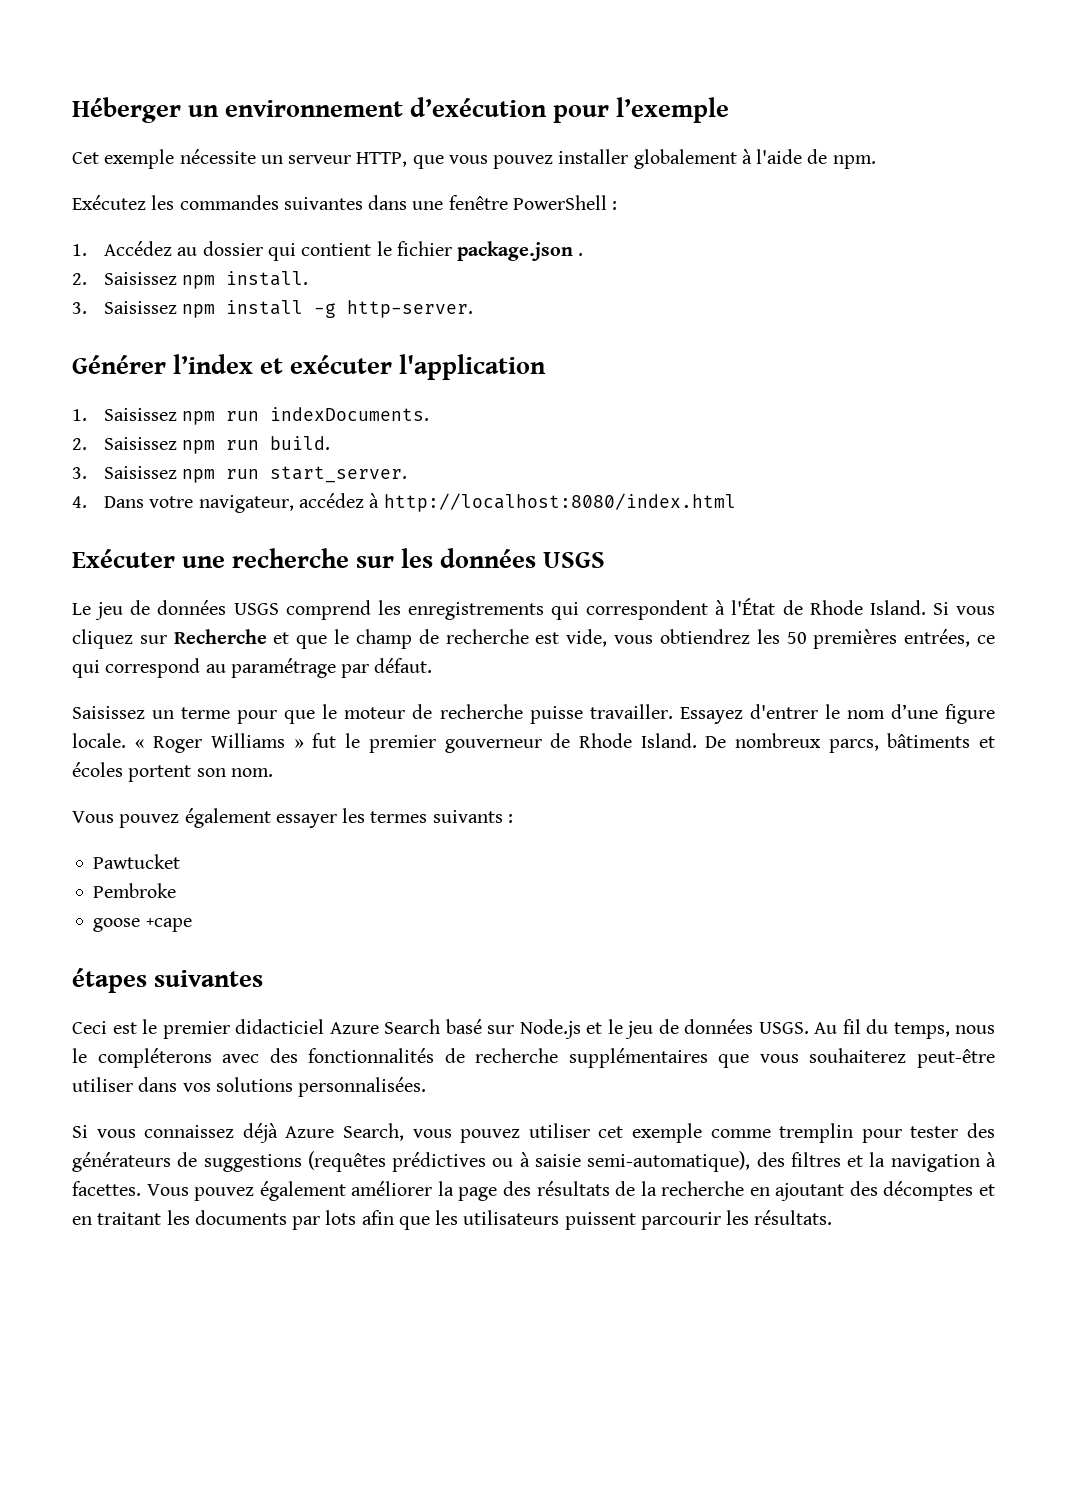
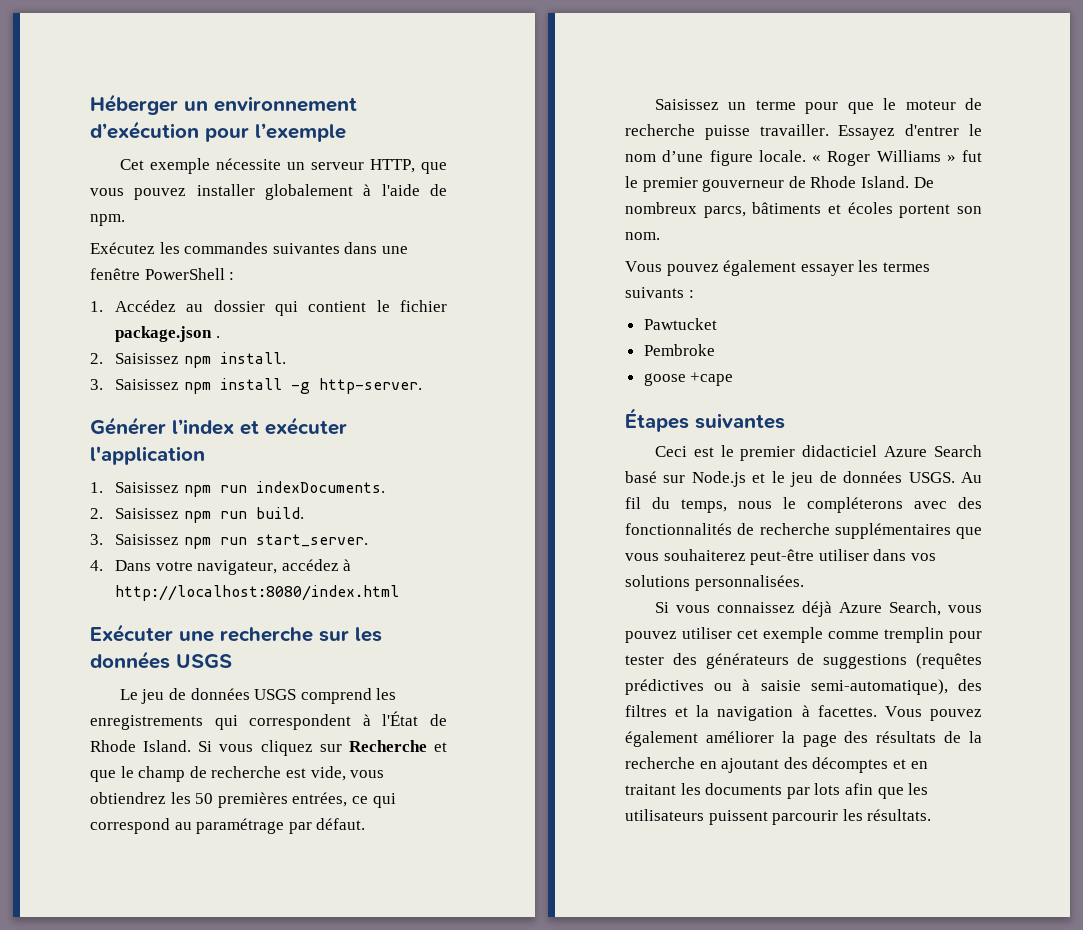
[72,968,147,993] étapes -> [625,408,689,432] Étapes

